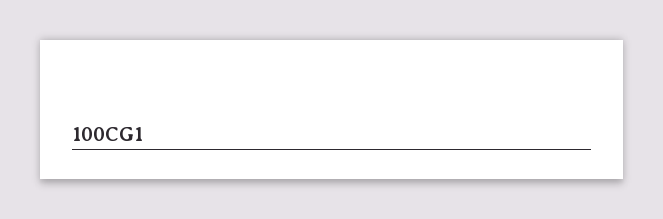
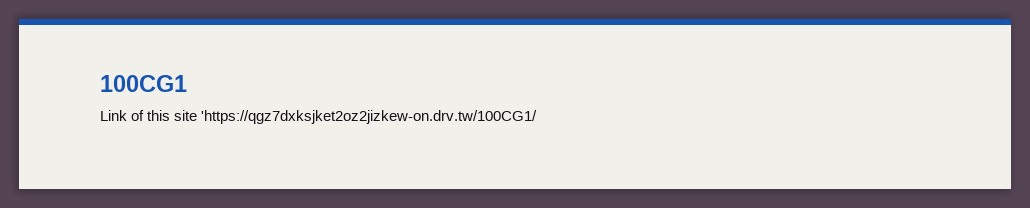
(143, 134) none -> [100,110,538,124] // Link of this site 'https://qgz7dxksjket2oz2jizkew-on.drv.tw/100CG1/

